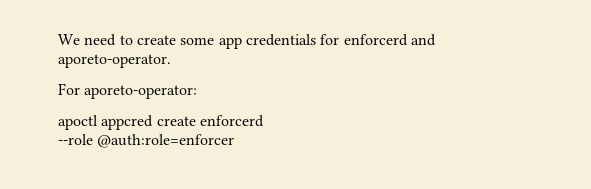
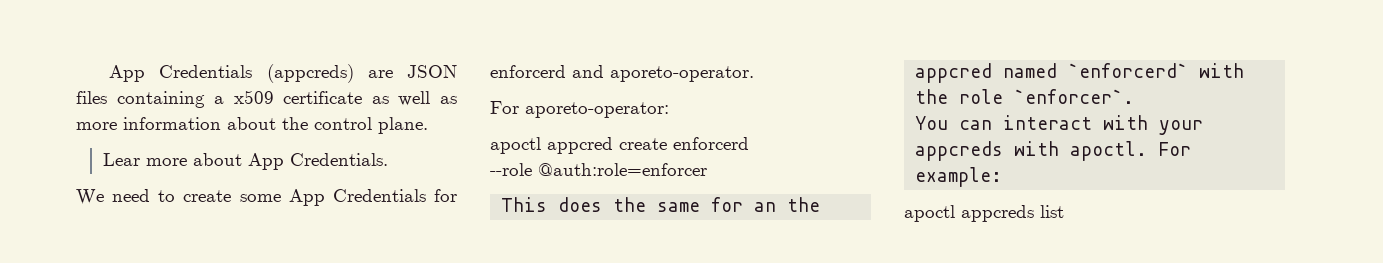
(58, 39) none -> [109,64,457,83] [76,90,457,108] [76,117,428,134] [102,153,388,170] App Credentials (appcreds) are JSON files containing a x509 certificate as well as more information about the control plane. // Lear more about App Credentials. //
[218,34,316,49] app credentials -> [288,189,426,206] App Credentials
(235, 141) none -> [501,197,821,212] [915,63,1245,83] [915,89,1135,104] [915,115,1204,135] [915,141,1192,161] [915,167,1003,187] [904,205,1064,222] // This does the same for an the appcred named `enforcerd` with the role `enforcer`. // You can interact with your appcreds with apoctl. For example: // apoctl appcreds list

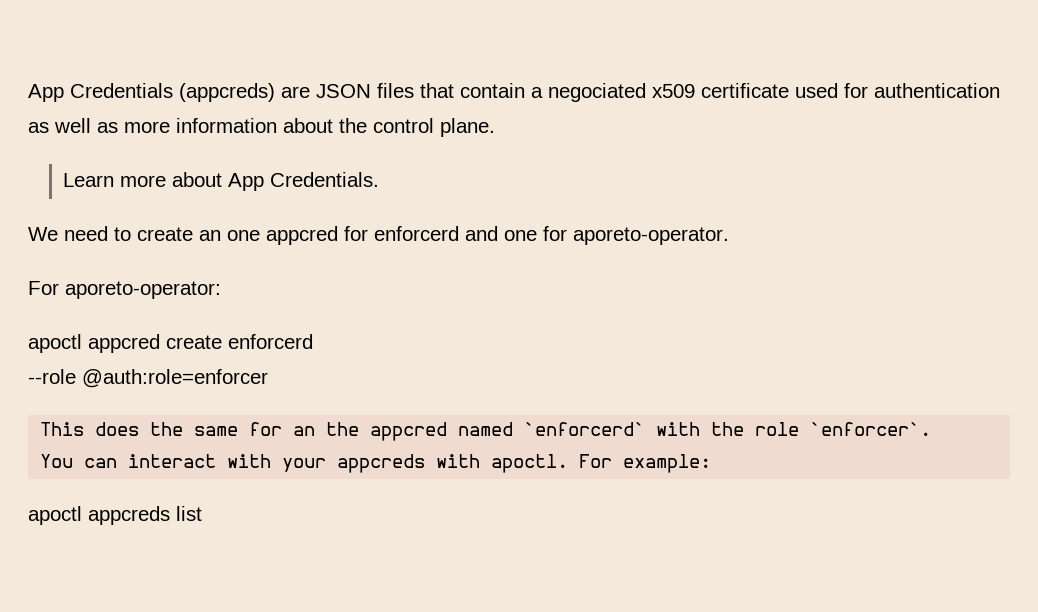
[116,90,363,108] containing a x509 certificate -> [420,83,1000,102] that contain a negociated x509 certificate used for authentication
[102,153,140,166] Lear -> [63,173,115,187] Learn
[239,189,426,206] some App Credentials -> [199,226,338,245] an one appcred
(604, 71) none -> [504,226,567,241] one for

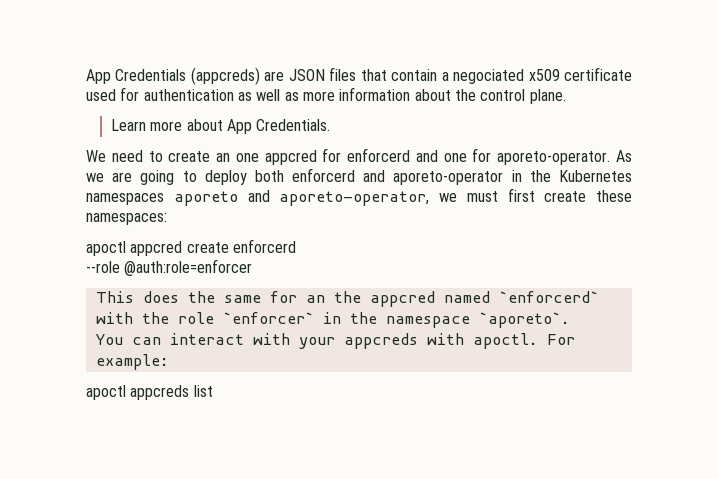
[28,281,221,299] // For aporeto-operator: -> [616,150,632,162] [86,168,632,185] [86,188,632,206] [86,213,167,225] As we are going to deploy both enforcerd and aporeto-operator in the Kubernetes namespaces aporeto and aporeto-operator, we must first create these namespaces:
[810,422,932,436] `enforcer`. -> [222,312,570,328] `enforcer` in the namespace `aporeto`.

